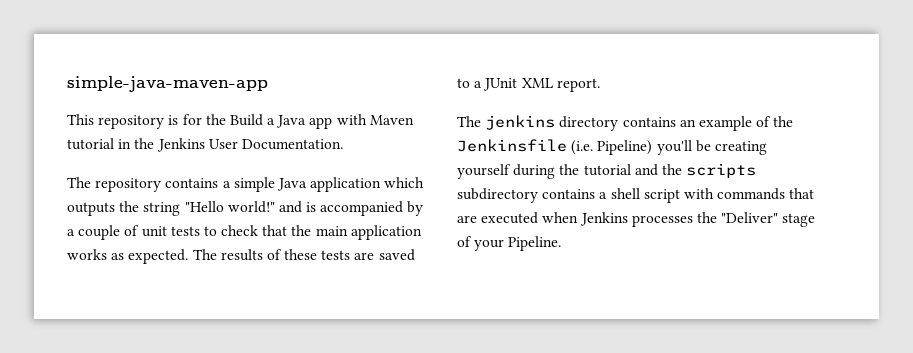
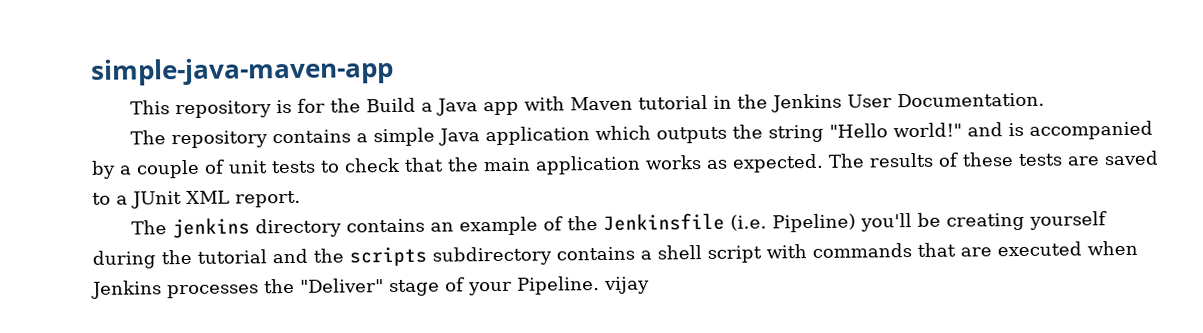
(562, 243) none -> [604,276,650,294] vijay

